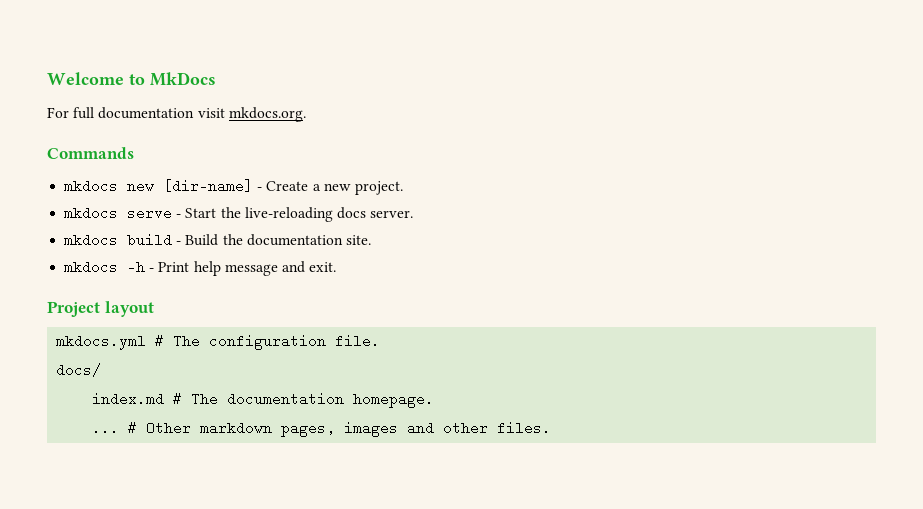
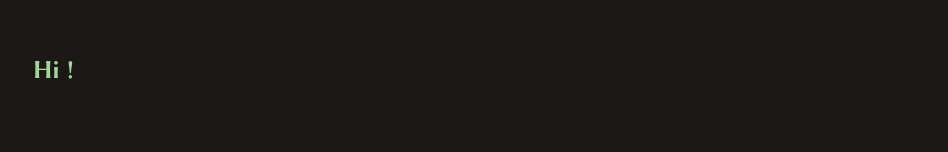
[47,72,216,86] [47,107,306,122] [47,147,134,159] [64,179,403,195] [64,206,414,222] [64,233,371,247] [64,260,337,276] [47,301,154,317] [56,334,381,350] [56,363,102,377] [92,392,435,408] [92,421,552,437] Welcome to MkDocs // For full documentation visit mkdocs.org. // Commands // mkdocs new [dir-name] - Create a new project. // mkdocs serve - Start the live-reloading docs server. // mkdocs build - Build the documentation site. // mkdocs -h - Print help message and exit. // Project layout // mkdocs.yml # The configuration file. // docs/ // index.md # The documentation homepage. // ... # Other markdown pages, images and other files. -> [33,61,74,79] Hi !

